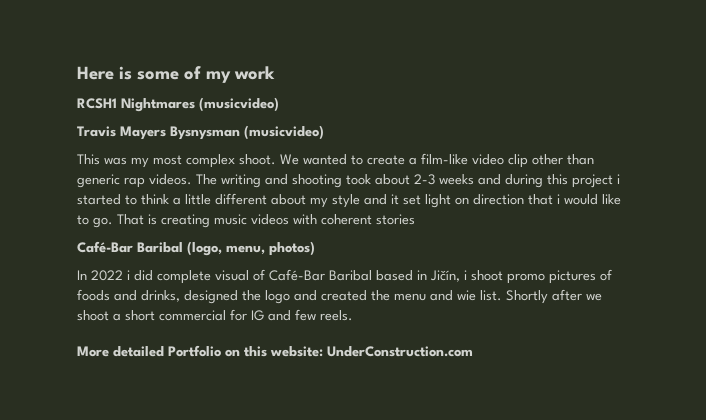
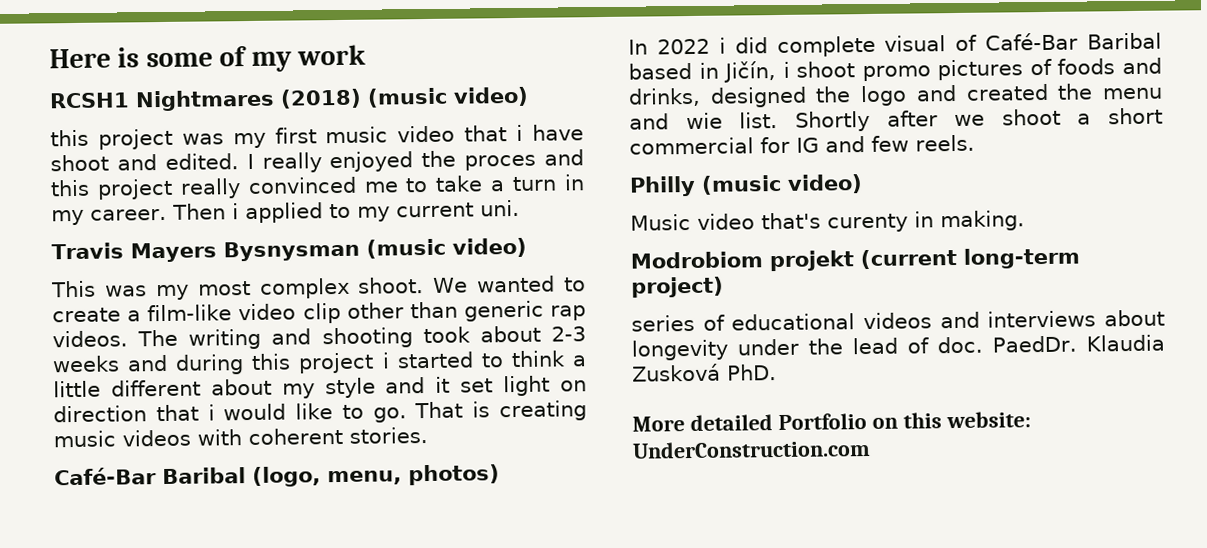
[199,97,279,112] (musicvideo) -> [280,86,529,109] [50,124,585,150] [50,149,584,173] [50,174,585,200] [51,199,520,226] (2018) (music video) // this project was my first music video that i have shoot and edited. I really enjoyed the proces and this project really convinced me to take a turn in my career. Then i applied to my current uni.
[244,125,324,140] (musicvideo) -> [365,237,527,259] (music video)
[376,214,415,225] stories -> [349,427,428,444] stories.
(353, 315) none -> [629,174,863,197] [630,210,1025,233] [630,247,1080,272] [631,276,724,298] [631,309,1165,332] [631,334,1165,361] [632,363,777,382] // Philly (music video) // Music video that's curenty in making. // Modrobiom projekt (current long-term project) // series of educational videos and interviews about longevity under the lead of doc. PaedDr. Klaudia Zusková PhD.

